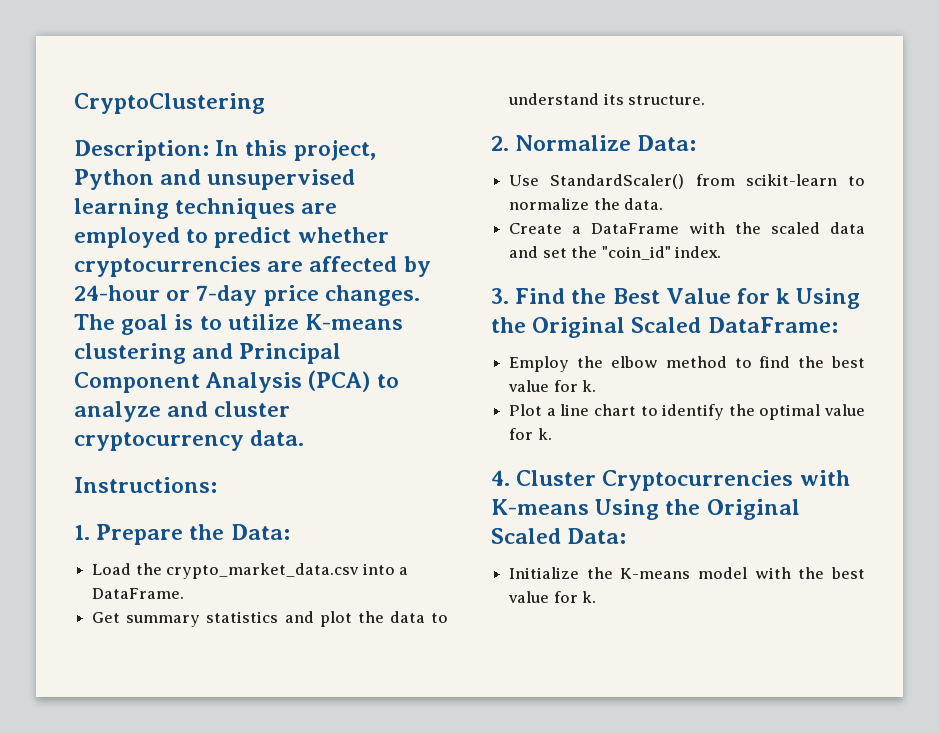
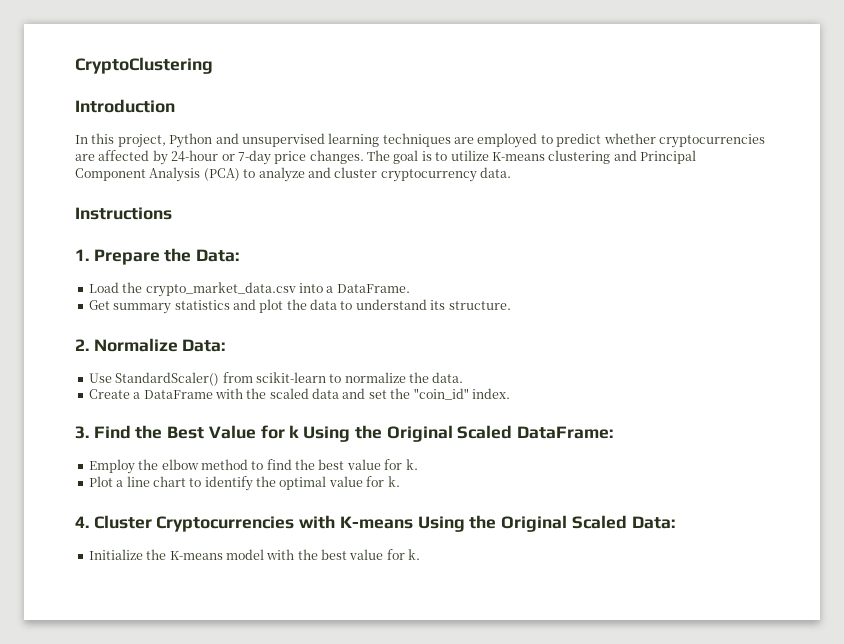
[74,140,209,161] Description: -> [75,99,175,113] Introduction //
[74,477,217,493] Instructions: -> [75,207,172,220] Instructions

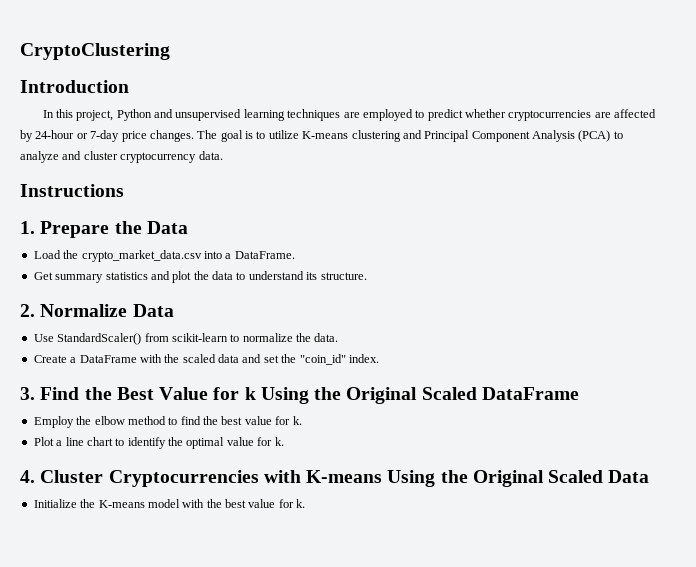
[196,249,240,262] Data: -> [146,221,188,234] Data
[182,339,226,352] Data: -> [132,304,174,317] Data
[516,426,613,439] DataFrame: -> [481,387,579,400] DataFrame
[631,516,675,529] Data: -> [608,470,650,483] Data

